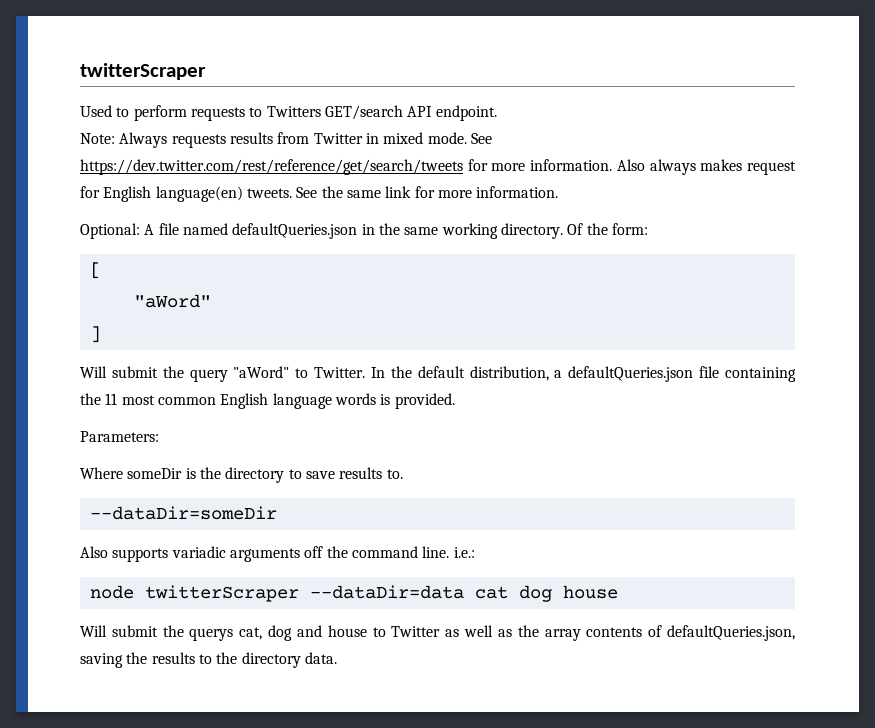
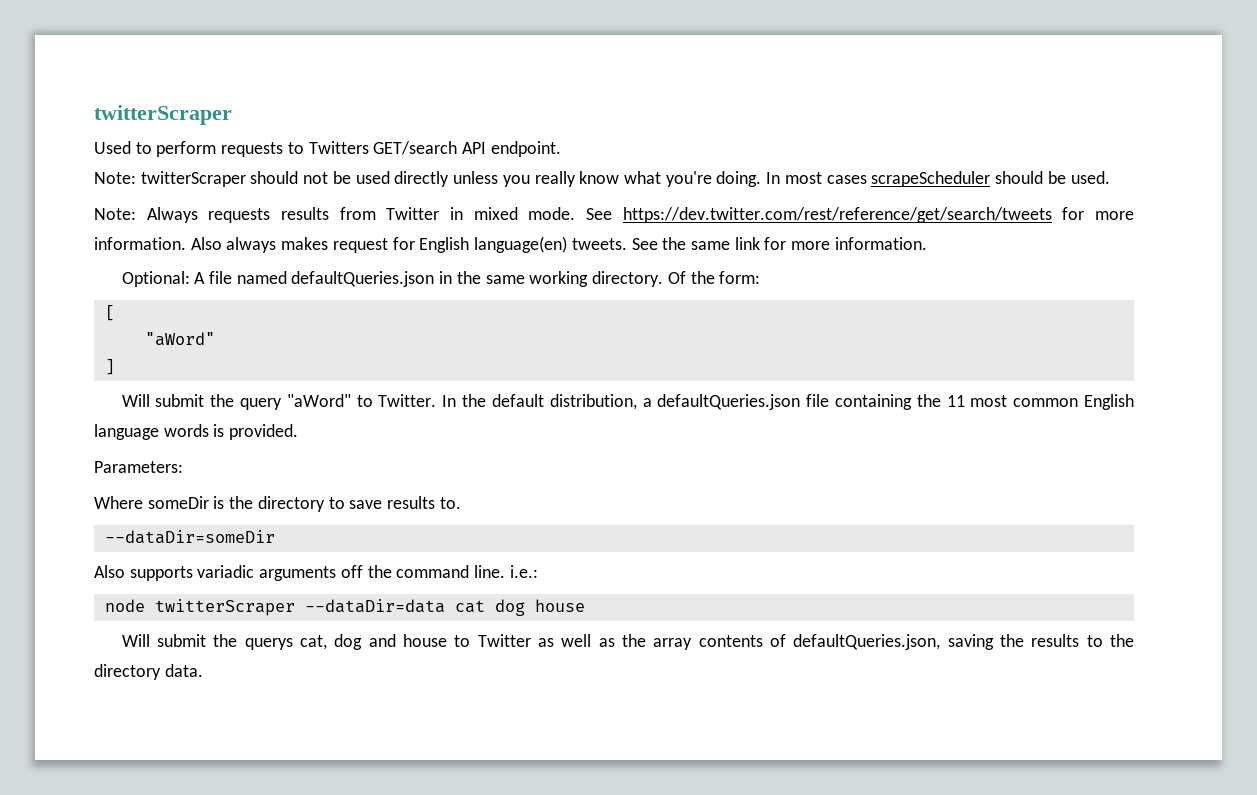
(497, 113) none -> [94,171,1110,187] // Note: twitterScraper should not be used directly unless you really know what you're doing. In most cases scrapeScheduler should be used.

